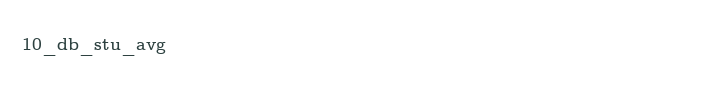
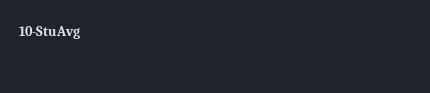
[22,38,166,56] 10_db_stu_avg -> [19,26,80,39] 10-StuAvg

